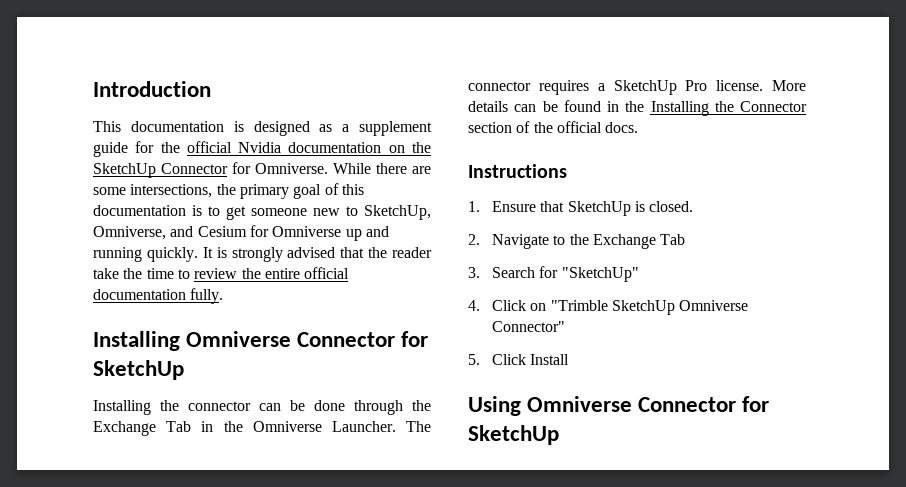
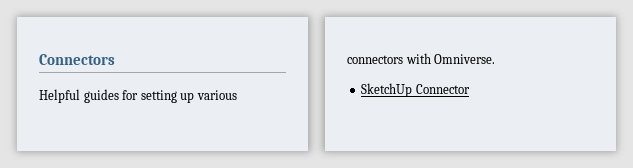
[93,81,211,97] [93,121,433,136] [93,141,431,157] [93,162,431,178] [93,183,364,199] [93,205,431,220] [93,225,389,241] [93,247,432,262] [93,267,350,279] [93,288,224,304] [93,331,429,351] [93,360,184,380] [93,400,431,415] [93,421,432,436] [468,80,806,95] [468,100,807,116] [468,121,639,133] [468,164,567,178] [468,201,694,216] [468,234,686,249] [468,266,639,282] [468,300,749,315] [491,321,565,332] [468,354,570,365] [468,396,770,416] [468,425,559,445] Introduction // This documentation is designed as a supplement guide for the official Nvidia documentation on the SketchUp Connector for Omniverse. While there are some intersections, the primary goal of this documentation is to get someone new to SketchUp, Omniverse, and Cesium for Omniverse up and running quickly. It is strongly advised that the reader take the time to review the entire official documentation fully. // Installing Omniverse Connector for SketchUp // Installing the connector can be done through the Exchange Tab in the Omniverse Launcher. The connector requires a SketchUp Pro license. More details can be found in the Installing the Connector section of the official docs. // Instructions // 1. Ensure that SketchUp is closed. // 2. Navigate to the Exchange Tab // 3. Search for "SketchUp" // 4. Click on "Trimble SketchUp Omniverse Connector" // 5. Click Install // Using Omniverse Connector for SketchUp -> [39,54,115,65] [39,89,237,103] [347,53,496,64] [361,83,470,97] Connectors // Helpful guides for setting up various connectors with Omniverse. // SketchUp Connector

